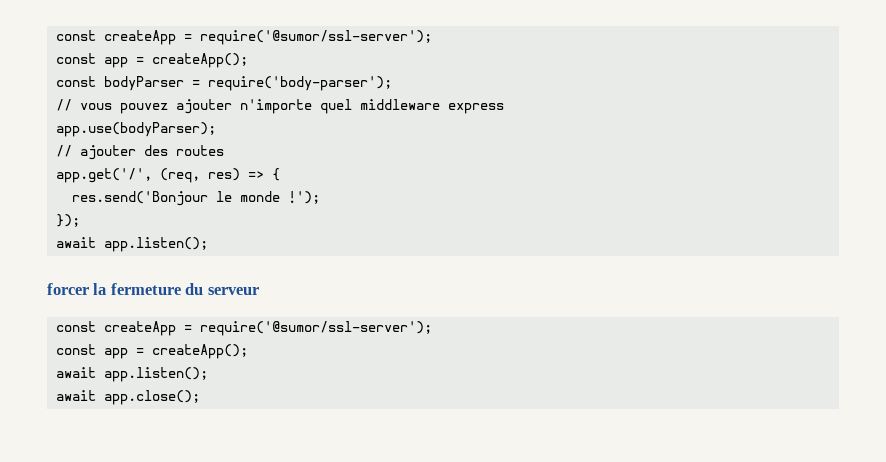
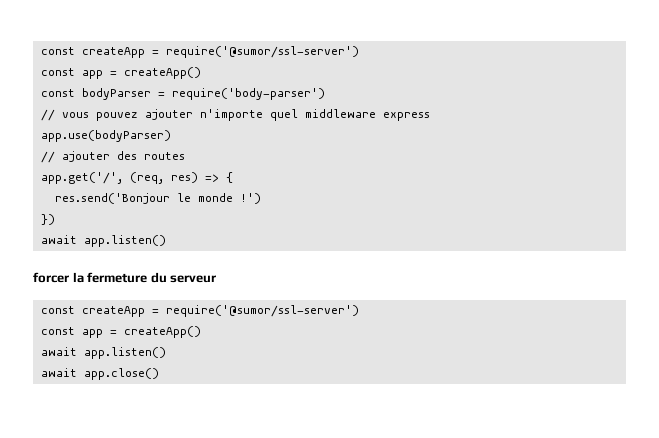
[56,30,433,45] [56,53,249,68] const createApp = require('@sumor/ssl-server'); // const app = createApp(); -> [40,46,359,58] [40,67,201,79] const createApp = require('@sumor/ssl-server') // const app = createApp()
[208,76,393,91] require('body-parser'); -> [171,88,325,100] require('body-parser')
[56,122,217,137] app.use(bodyParser); -> [40,130,171,142] app.use(bodyParser)
[288,191,321,204] [56,214,81,227] [56,237,209,252] !'); // }); // await app.listen(); -> [239,193,261,204] [40,214,55,225] [40,235,166,247] !') // }) // await app.listen()
[200,321,433,336] [56,344,249,359] [56,367,209,382] [56,390,201,405] require('@sumor/ssl-server'); // const app = createApp(); // await app.listen(); // await app.close(); -> [165,305,359,317] [40,326,201,338] [40,347,166,359] [40,368,159,380] require('@sumor/ssl-server') // const app = createApp() // await app.listen() // await app.close()

